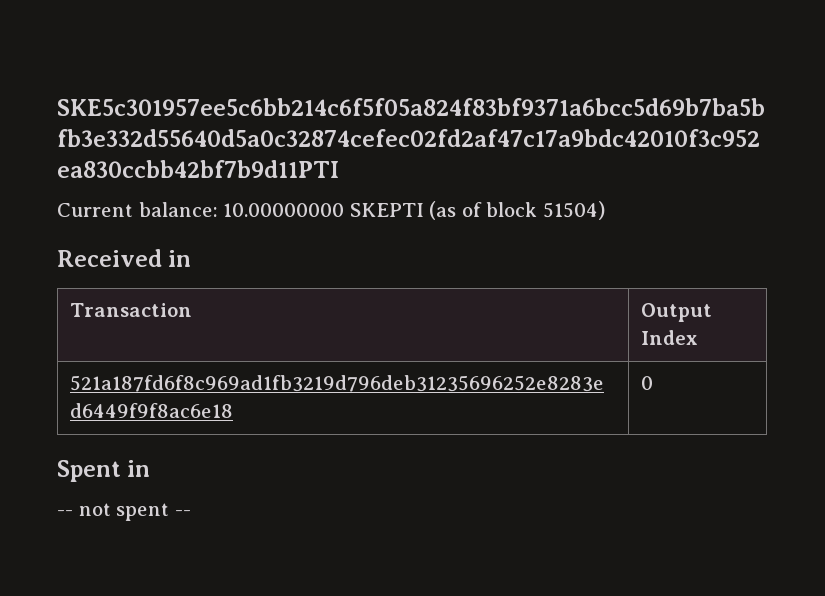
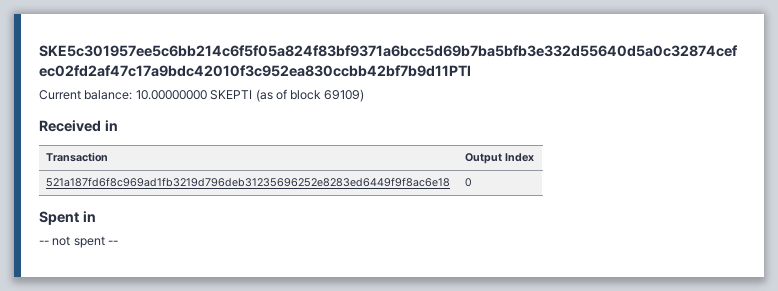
[542,201,605,220] 51504) -> [323,89,364,102] 69109)

